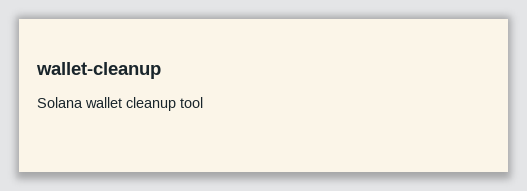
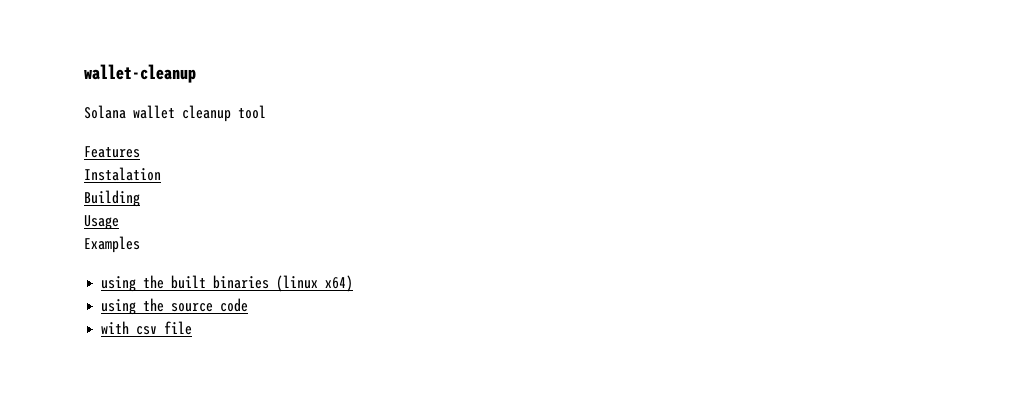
(203, 102) none -> [84,146,140,158] [84,167,161,181] [84,190,140,207] [84,215,119,230] [84,236,140,253] [101,275,354,292] [101,298,249,315] [101,321,193,335] // Features // Instalation // Building // Usage // Examples // using the built binaries (linux x64) // using the source code // with csv file

